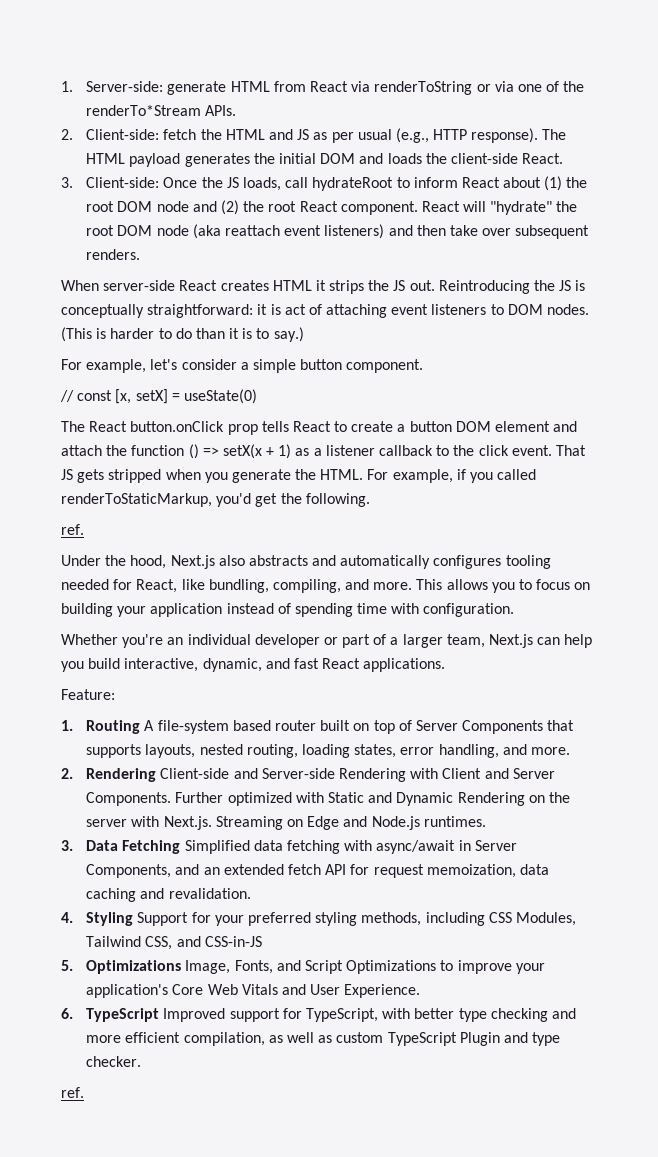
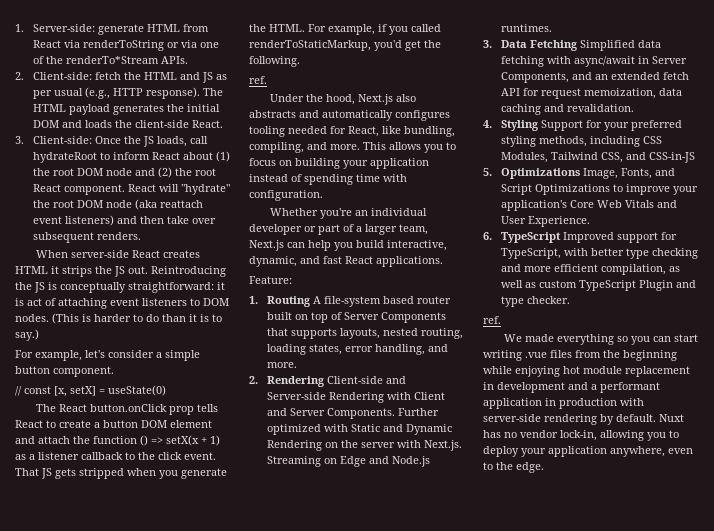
(84, 1092) none -> [504,334,699,345] [483,350,677,361] [483,366,690,377] [483,382,660,393] [483,398,644,409] [483,414,684,425] [483,430,679,441] [483,446,693,457] [483,462,544,473] // We made everything so you can start writing .vue files from the beginning while enjoying hot module replacement in development and a performant application in production with server-side rendering by default. Nuxt has no vendor lock-in, allowing you to deploy your application anywhere, even to the edge.

